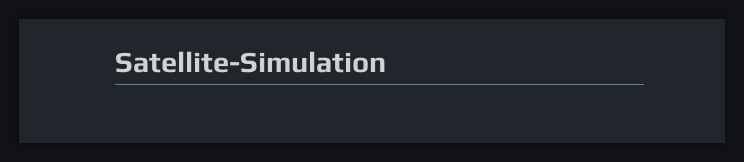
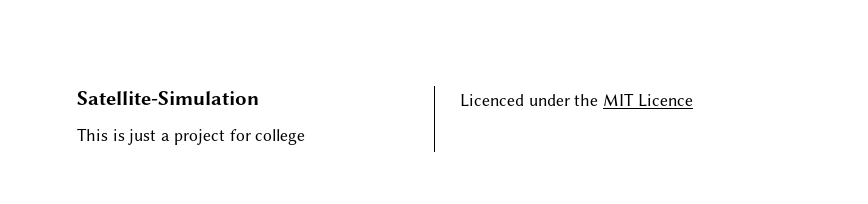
(386, 62) none -> [77,128,306,145] [460,93,693,107] // This is just a project for college // Licenced under the MIT Licence

